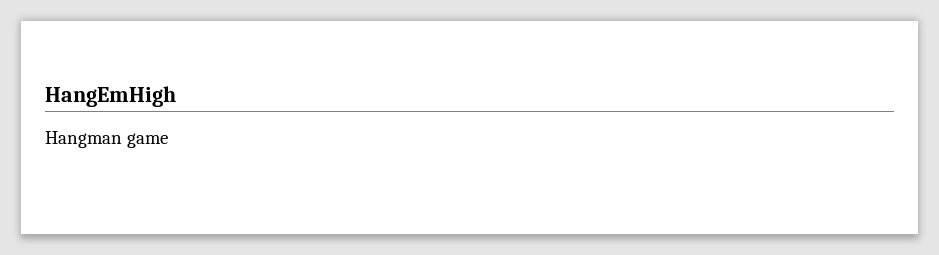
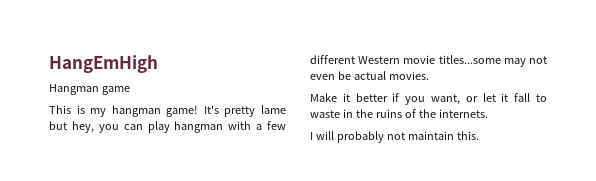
(169, 140) none -> [49,105,286,117] [49,121,286,133] [310,55,547,67] [310,71,429,80] [310,93,547,105] [310,109,488,118] [310,131,479,143] // This is my hangman game! It's pretty lame but hey, you can play hangman with a few different Western movie titles...some may not even be actual movies. // Make it better if you want, or let it fall to waste in the ruins of the internets. // I will probably not maintain this.

